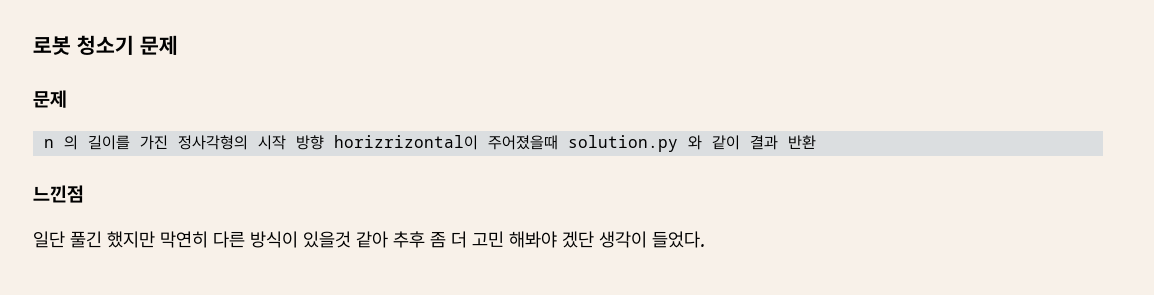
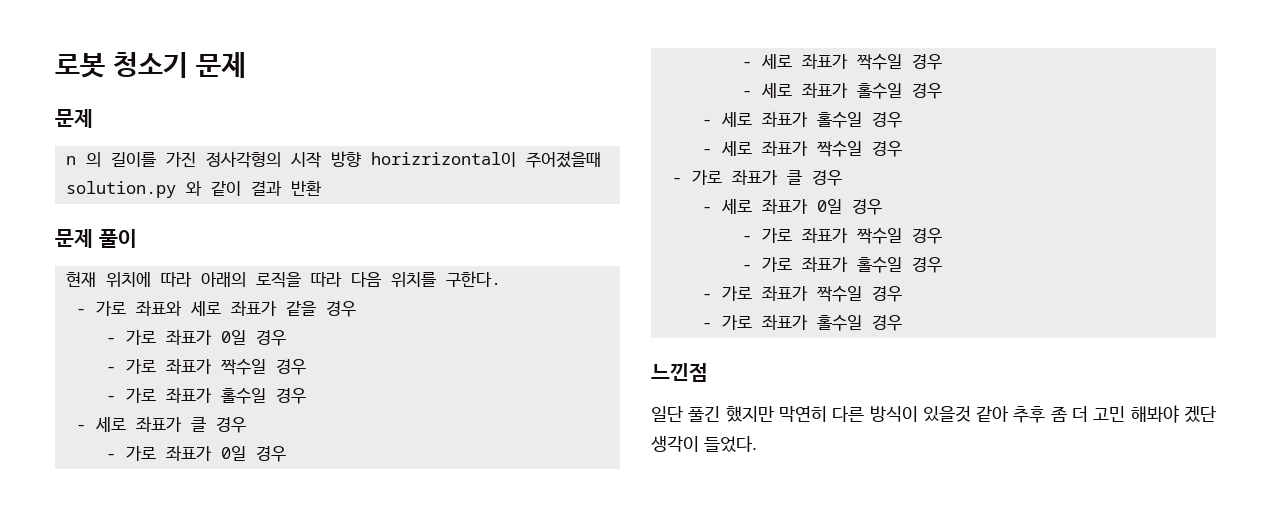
(817, 142) none -> [55,229,137,248] [65,271,501,288] [75,300,356,317] [105,329,286,346] [105,358,306,375] [105,387,306,404] [75,416,246,433] [105,445,286,462] [741,53,942,70] [741,82,942,99] [701,111,902,128] [701,140,902,157] [671,169,842,186] [701,198,882,215] [741,227,942,244] [741,256,942,273] [701,285,902,302] [701,314,902,331] // 문제 풀이 // 현재 위치에 따라 아래의 로직을 따라 다음 위치를 구한다. // - 가로 좌표와 세로 좌표가 같을 경우 // - 가로 좌표가 0일 경우 // - 가로 좌표가 짝수일 경우 // - 가로 좌표가 홀수일 경우 // - 세로 좌표가 클 경우 // - 가로 좌표가 0일 경우 // - 세로 좌표가 짝수일 경우 // - 세로 좌표가 홀수일 경우 // - 세로 좌표가 홀수일 경우 // - 세로 좌표가 짝수일 경우 // - 가로 좌표가 클 경우 // - 세로 좌표가 0일 경우 // - 가로 좌표가 짝수일 경우 // - 가로 좌표가 홀수일 경우 // - 가로 좌표가 짝수일 경우 // - 가로 좌표가 홀수일 경우

